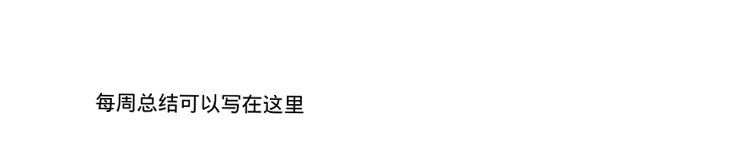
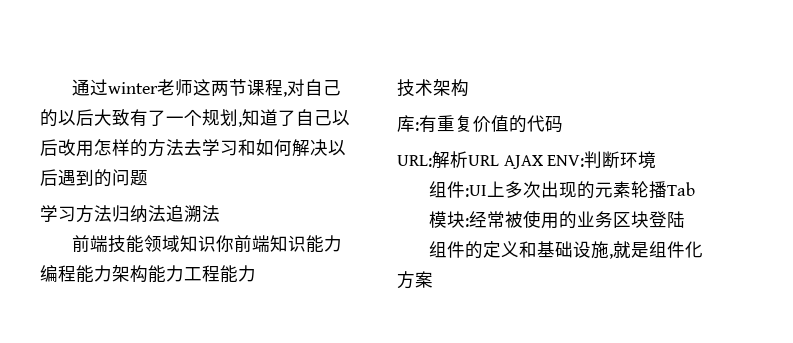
[94,91,305,115] 每周总结可以写在这里 -> [71,79,341,97] [40,109,350,127] [40,139,346,157] [40,169,148,187] [40,205,220,223] [71,235,342,253] [40,265,256,283] [397,79,469,97] [397,115,563,133] [397,151,657,169] [428,181,695,199] [428,210,685,229] [428,241,703,259] [397,271,433,289] 通过winter老师这两节课程,对自己的以后大致有了一个规划,知道了自己以后改用怎样的方法去学习和如何解决以后遇到的问题 // 学习方法归纳法追溯法 // 前端技能领域知识你前端知识能力编程能力架构能力工程能力 // 技术架构 // 库:有重复价值的代码 // URL:解析URL AJAX ENV:判断环境 // 组件:UI上多次出现的元素轮播Tab // 模块:经常被使用的业务区块登陆 // 组件的定义和基础设施,就是组件化方案

